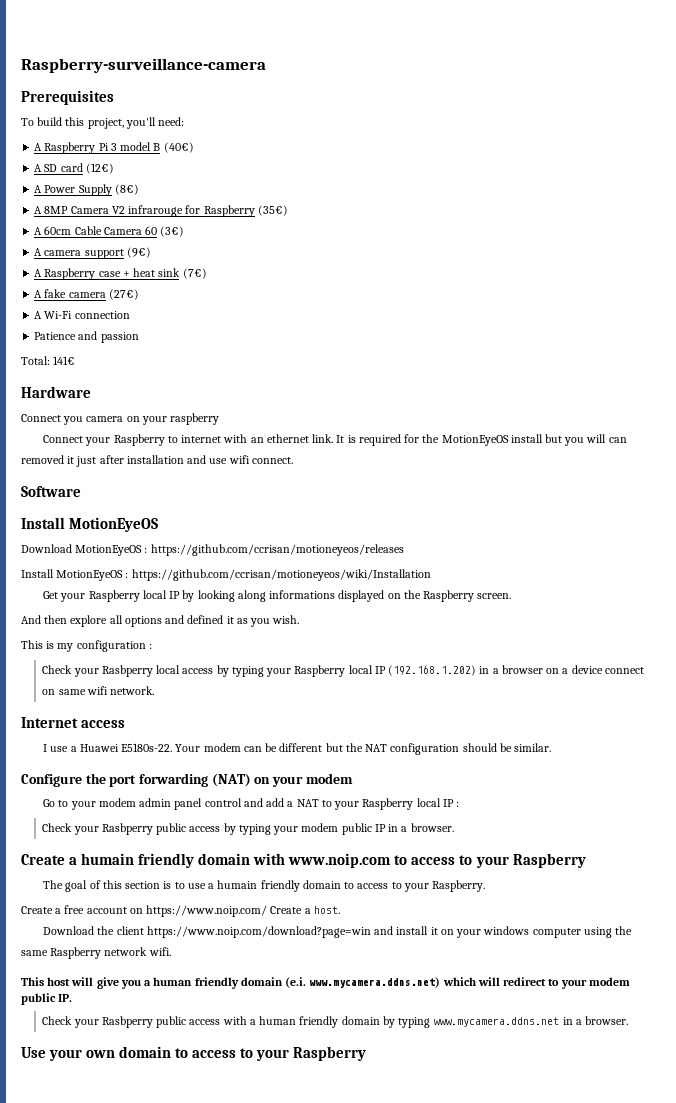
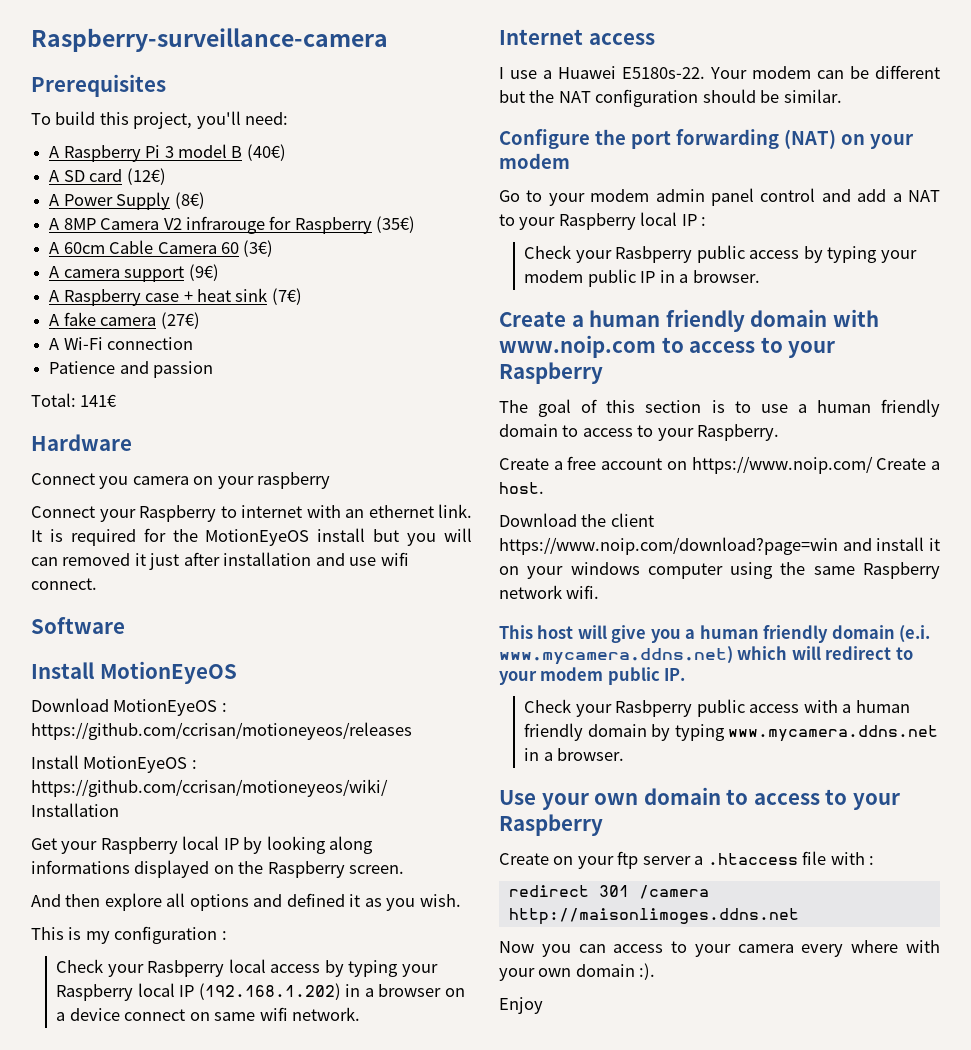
[81,853,135,865] humain -> [589,310,661,327] human
[217,880,258,889] humain -> [816,400,871,413] human
(367, 1053) none -> [499,851,875,869] [508,885,709,899] [508,908,799,925] [499,940,940,957] [499,963,656,981] [499,997,543,1014] // Create on your ftp server a .htaccess file with : // redirect 301 /camera http://maisonlimoges.ddns.net // Now you can access to your camera every where with your own domain :). // Enjoy

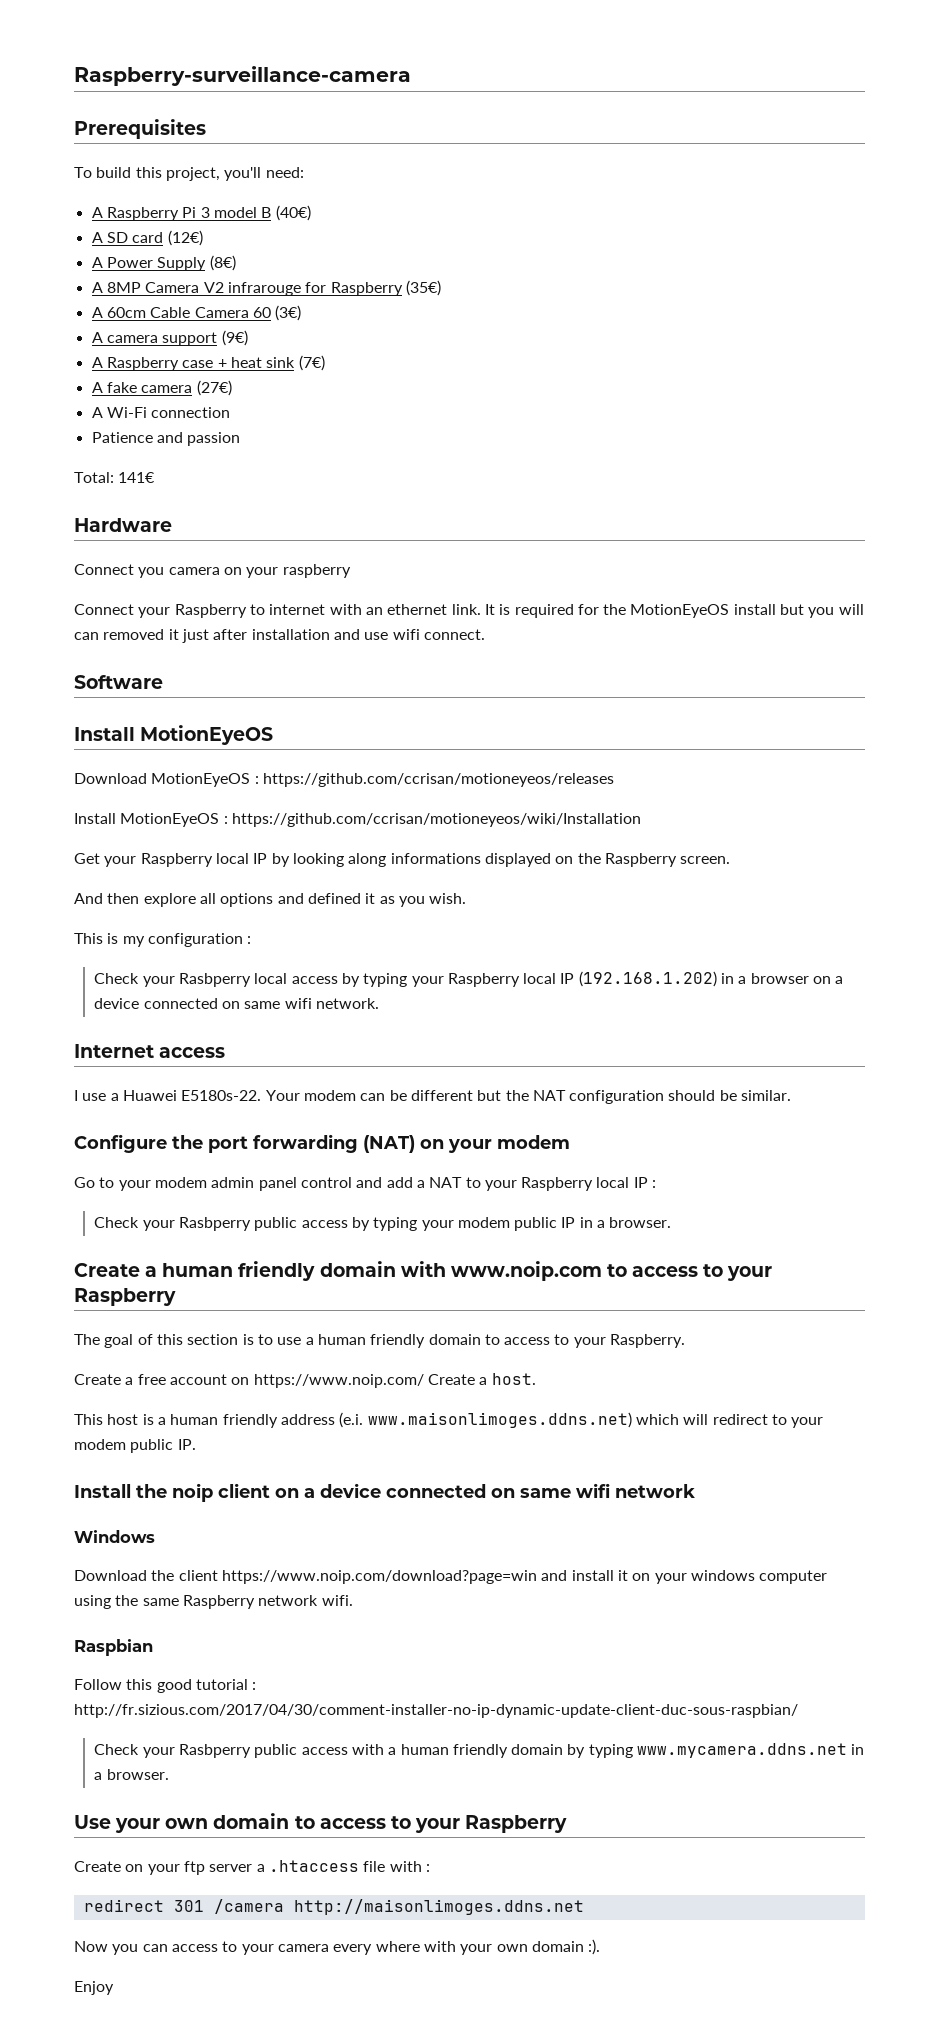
[124,1009,186,1021] connect -> [143,998,218,1009] connected
(544, 488) none -> [74,1412,824,1428] [74,1439,196,1453] [74,1483,695,1502] [74,1530,155,1543] // This host is a human friendly address (e.i. www.maisonlimoges.ddns.net) which will redirect to your modem public IP. // Install the noip client on a device connected on same wifi network // Windows
[499,625,931,643] [499,646,913,665] [499,667,686,685] This host will give you a human friendly domain (e.i. www.mycamera.ddns.net) which will redirect to your modem public IP. -> [74,1639,153,1656] [74,1679,257,1693] [74,1704,798,1718] Raspbian // Follow this good tutorial : http://fr.sizious.com/2017/04/30/comment-installer-no-ip-dynamic-update-client-duc-sous-raspbian/

